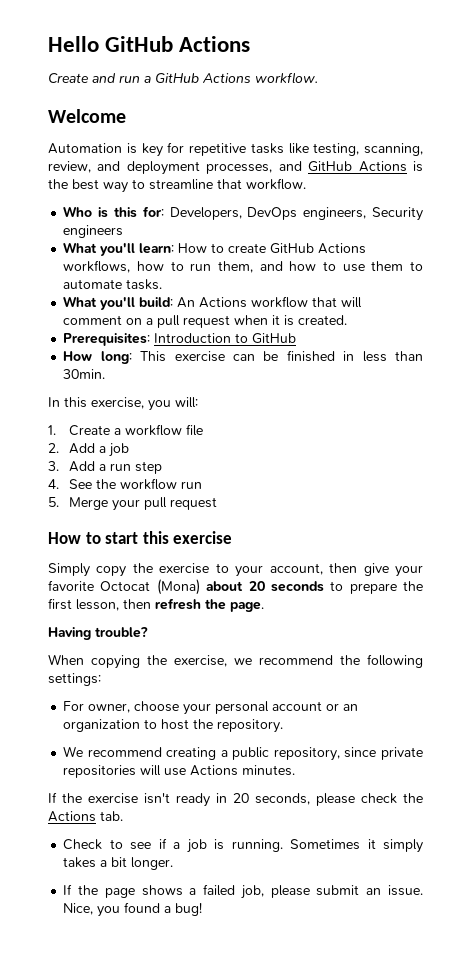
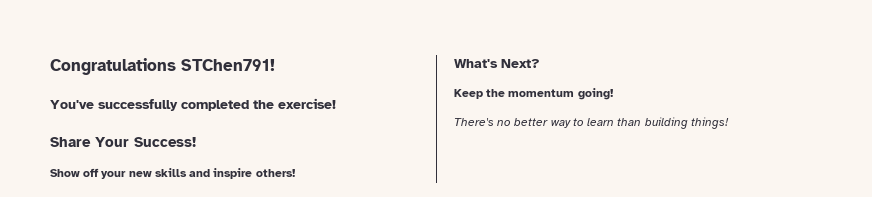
[48,36,251,52] [48,72,318,84] [48,109,126,123] [48,142,423,157] [48,161,423,175] [48,178,306,193] [63,206,424,221] [63,225,124,238] [63,242,367,256] [63,260,424,273] [63,279,163,290] [63,296,363,310] [63,315,348,328] [63,333,297,346] [63,350,423,364] [63,369,106,379] [48,397,198,411] [48,424,203,436] [48,443,129,457] [48,461,162,474] [48,478,202,490] [48,497,217,511] [48,531,233,544] [48,563,424,577] [48,579,423,595] [48,598,264,612] [48,627,148,640] [48,654,423,669] [48,673,101,686] [63,701,359,715] [63,719,284,733] [63,746,423,761] [63,765,296,778] [48,792,423,807] [48,811,123,822] [63,838,423,853] [63,857,174,870] [63,884,423,899] [63,902,203,917] Hello GitHub Actions // Create and run a GitHub Actions workflow. // Welcome // Automation is key for repetitive tasks like testing, scanning, review, and deployment processes, and GitHub Actions is the best way to streamline that workflow. // Who is this for: Developers, DevOps engineers, Security engineers // What you'll learn: How to create GitHub Actions workflows, how to run them, and how to use them to automate tasks. // What you'll build: An Actions workflow that will comment on a pull request when it is created. // Prerequisites: Introduction to GitHub // How long: This exercise can be finished in less than 30min. // In this exercise, you will: // 1. Create a workflow file // 2. Add a job // 3. Add a run step // 4. See the workflow run // 5. Merge your pull request // How to start this exercise // Simply copy the exercise to your account, then give your favorite Octocat (Mona) about 20 seconds to prepare the first lesson, then refresh the page. // Having trouble? // When copying the exercise, we recommend the following settings: // For owner, choose your personal account or an organization to host the repository. // We recommend creating a public repository, since private repositories will use Actions minutes. // If the exercise isn't ready in 20 seconds, please check the Actions tab. // Check to see if a job is running. Sometimes it simply takes a bit longer. // If the page shows a failed job, please submit an issue. Nice, you found a bug! -> [50,58,275,75] [50,98,336,111] [50,137,196,147] [50,168,295,179] [454,59,540,68] [454,88,613,100] [454,117,729,129] Congratulations STChen791! // You've successfully completed the exercise! // Share Your Success! // Show off your new skills and inspire others! // What's Next? // Keep the momentum going! // There's no better way to learn than building things!

